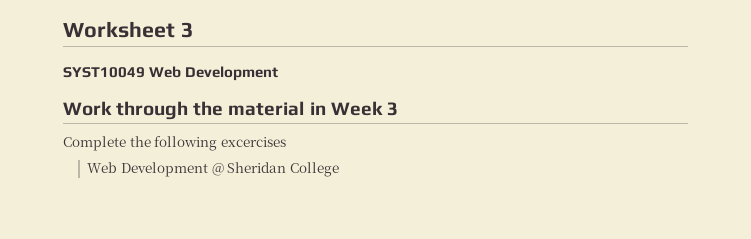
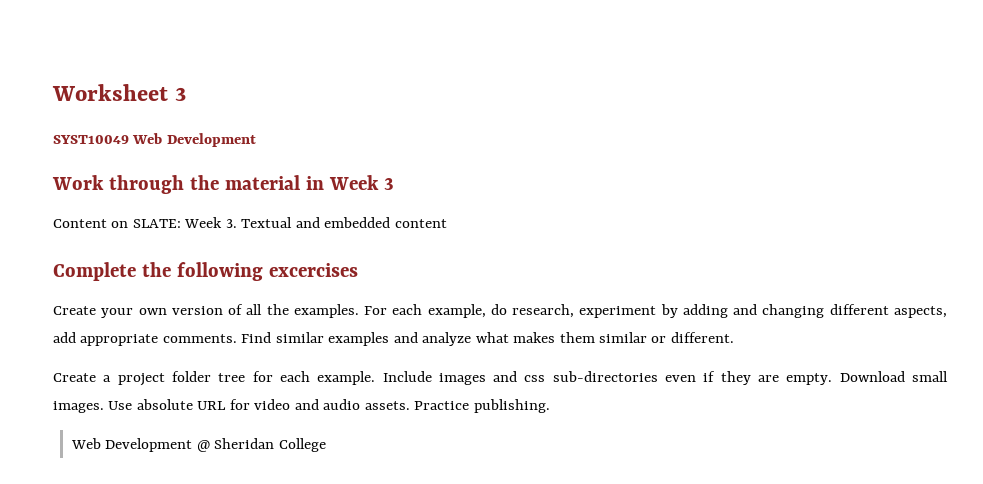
[63,136,286,151] Complete the following excercises -> [53,217,447,228] [53,262,358,281] [53,304,948,318] [53,332,734,346] [53,371,948,386] [53,399,550,413] Content on SLATE: Week 3. Textual and embedded content // Complete the following excercises // Create your own version of all the examples. For each example, do research, experiment by adding and changing different aspects, add appropriate comments. Find similar examples and analyze what makes them similar or different. // Create a project folder tree for each example. Include images and css sub-directories even if they are empty. Download small images. Use absolute URL for video and audio assets. Practice publishing.

